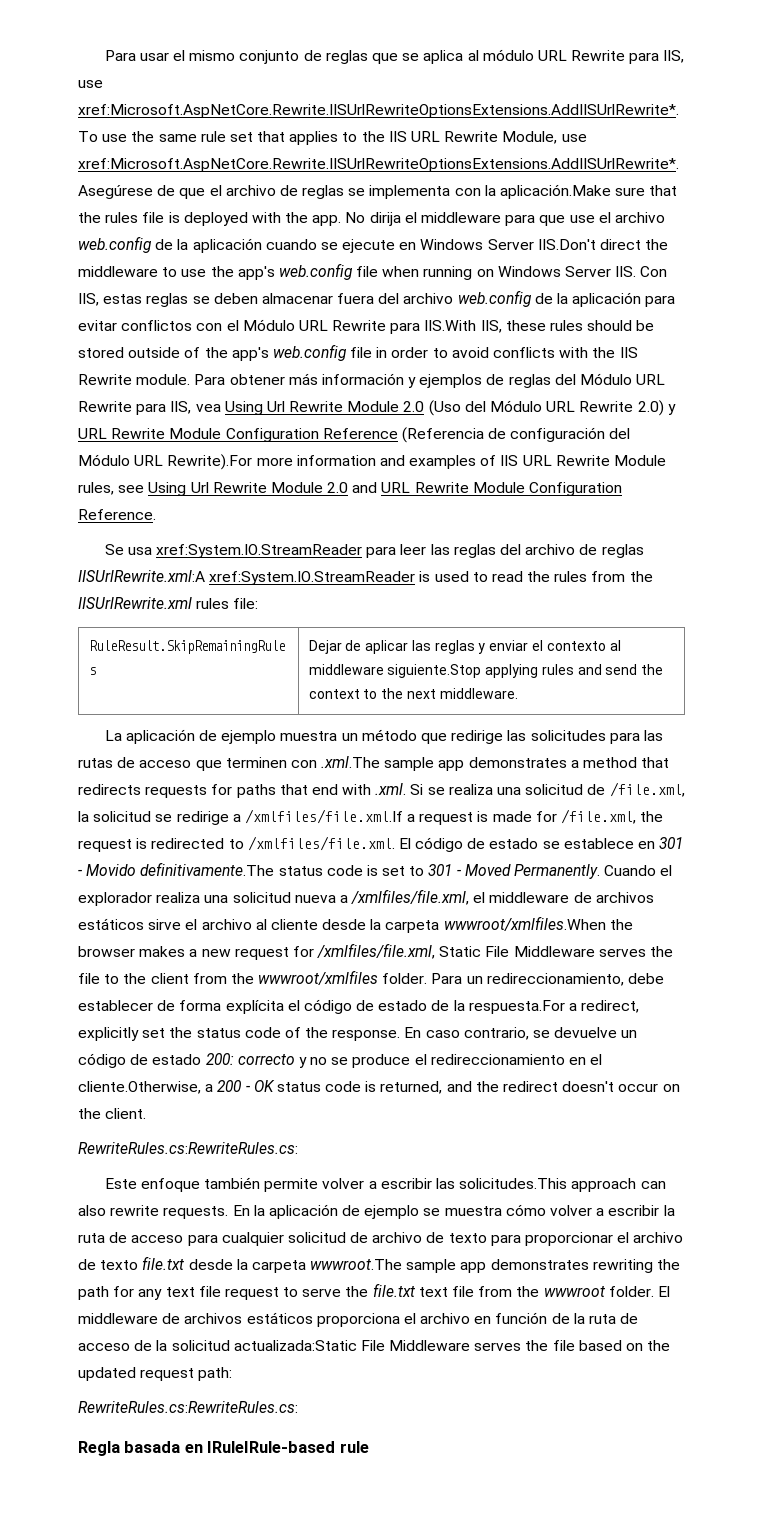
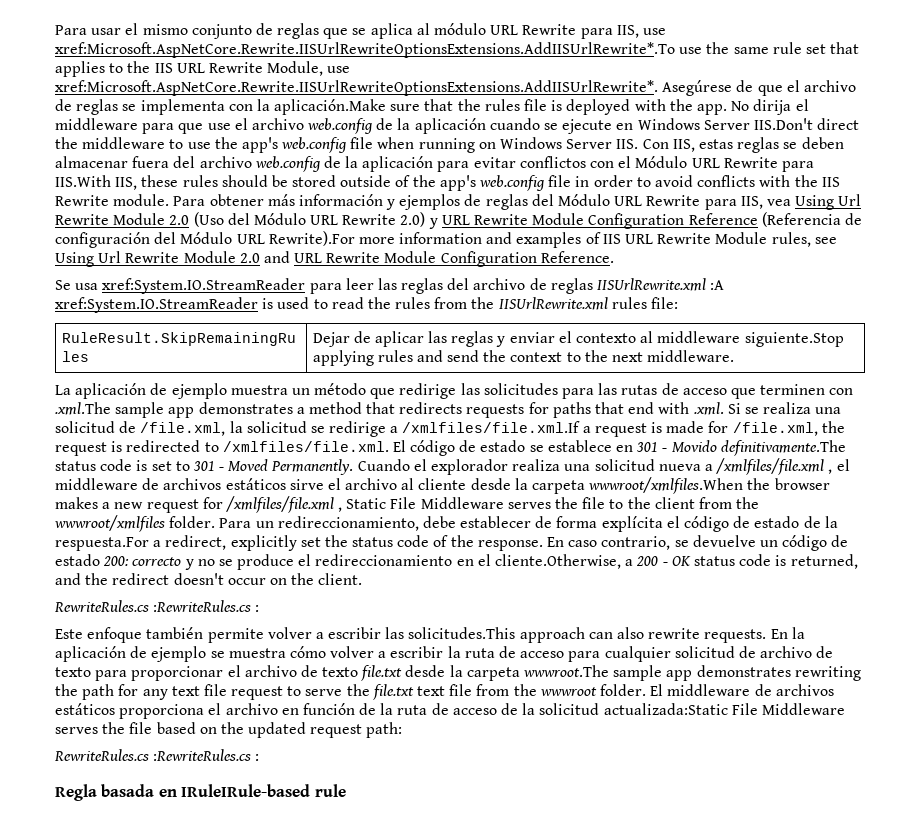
[78,570,205,582] IISUrlRewrite.xml:A -> [597,278,725,291] IISUrlRewrite.xml :A
[351,889,470,905] /xmlfiles/file.xml, -> [716,458,833,475] /xmlfiles/file.xml ,
[317,943,436,959] /xmlfiles/file.xml, -> [225,496,343,513] /xmlfiles/file.xml ,
[78,1142,298,1154] RewriteRules.cs:RewriteRules.cs: -> [54,600,260,612] RewriteRules.cs :RewriteRules.cs :
[78,1401,298,1413] RewriteRules.cs:RewriteRules.cs: -> [54,749,260,761] RewriteRules.cs :RewriteRules.cs :

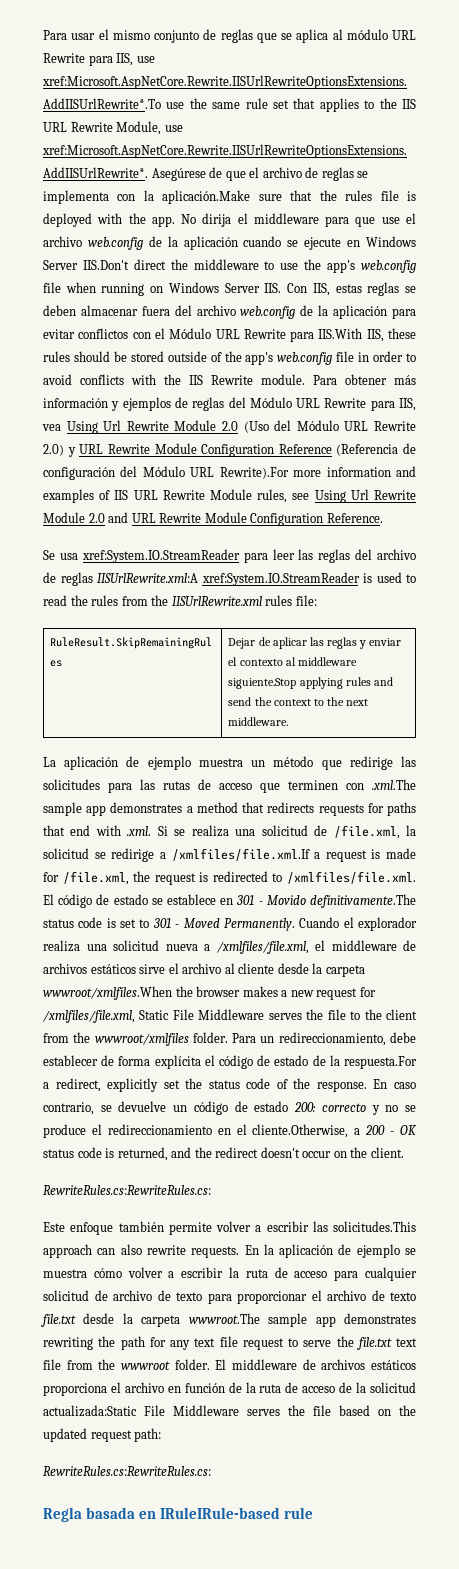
[597,278,725,291] IISUrlRewrite.xml :A -> [97,573,198,583] IISUrlRewrite.xml:A
[716,458,833,475] /xmlfiles/file.xml , -> [216,941,309,954] /xmlfiles/file.xml,
[225,496,343,513] /xmlfiles/file.xml , -> [43,1010,135,1023] /xmlfiles/file.xml,
[54,600,260,612] RewriteRules.cs :RewriteRules.cs : -> [43,1185,211,1195] RewriteRules.cs:RewriteRules.cs:
[54,749,260,761] RewriteRules.cs :RewriteRules.cs : -> [43,1466,211,1476] RewriteRules.cs:RewriteRules.cs:

